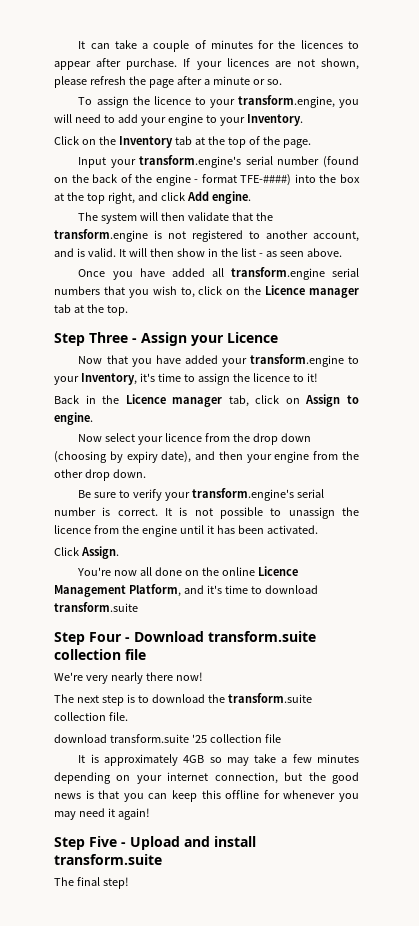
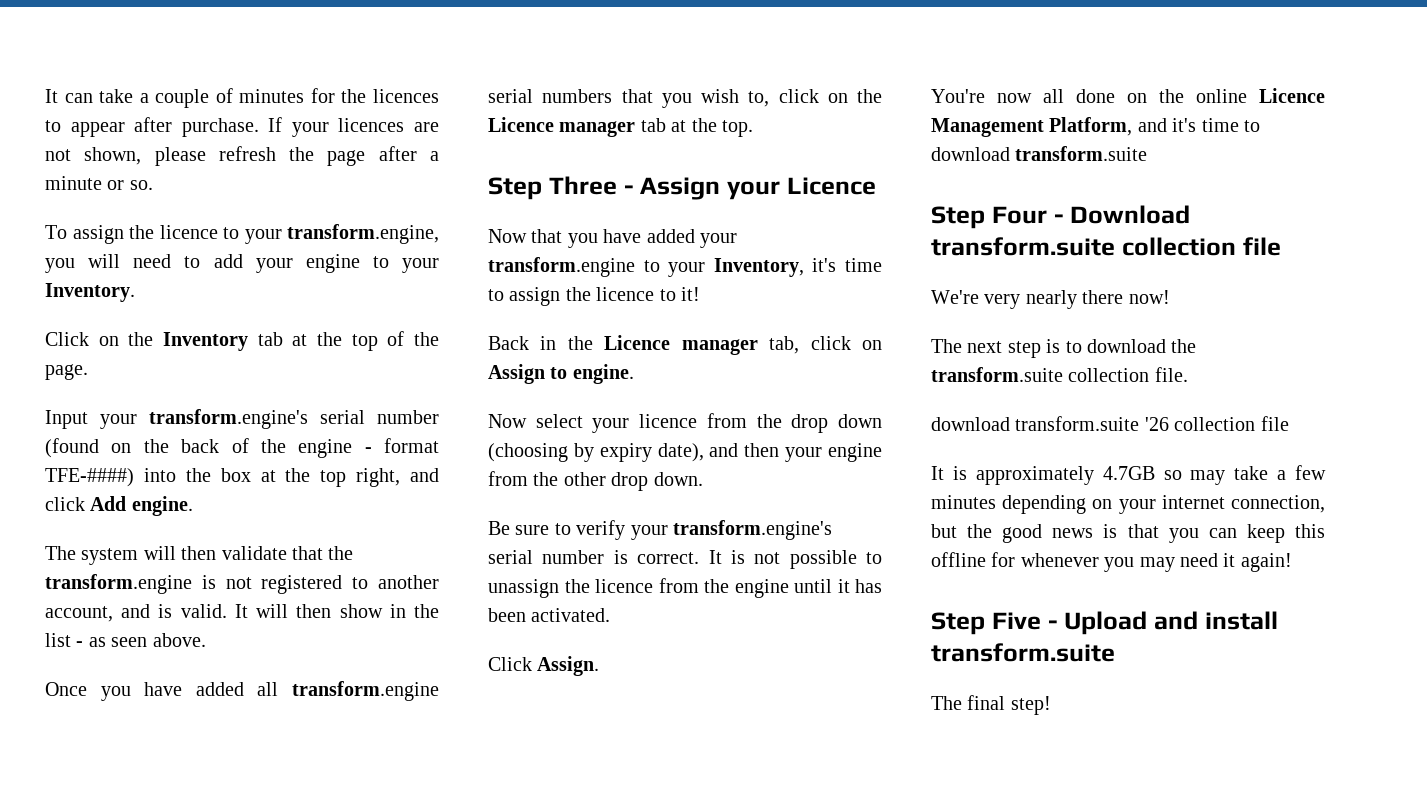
[191,734,207,743] '25 -> [1144,417,1169,431] '26
[183,755,205,763] 4GB -> [1102,466,1155,480] 4.7GB

